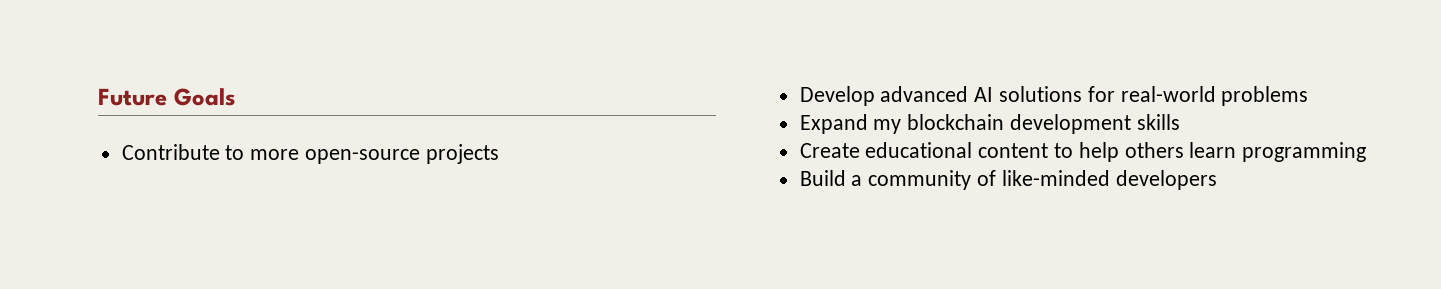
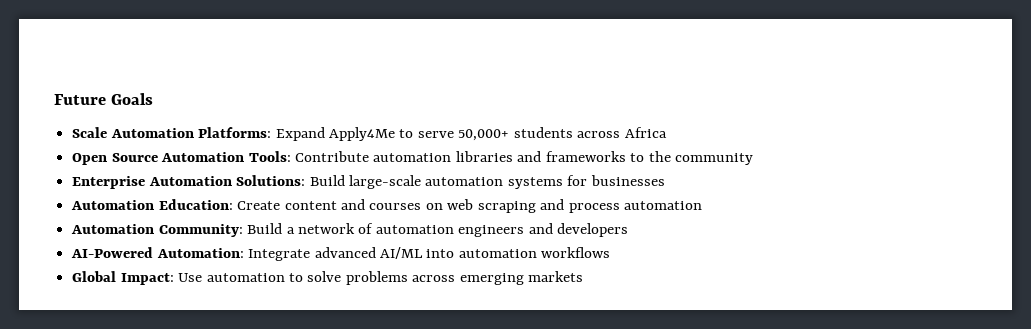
[121,144,499,164] [799,86,1309,106] [799,114,1180,134] [799,142,1367,162] [799,170,1217,190] Contribute to more open-source projects // Develop advanced AI solutions for real-world problems // Expand my blockchain development skills // Create educational content to help others learn programming // Build a community of like-minded developers -> [72,127,667,141] [72,151,754,165] [72,175,665,189] [71,199,703,213] [71,223,629,237] [71,247,611,261] [72,271,584,285] Scale Automation Platforms: Expand Apply4Me to serve 50,000+ students across Africa // Open Source Automation Tools: Contribute automation libraries and frameworks to the community // Enterprise Automation Solutions: Build large-scale automation systems for businesses // Automation Education: Create content and courses on web scraping and process automation // Automation Community: Build a network of automation engineers and developers // AI-Powered Automation: Integrate advanced AI/ML into automation workflows // Global Impact: Use automation to solve problems across emerging markets

